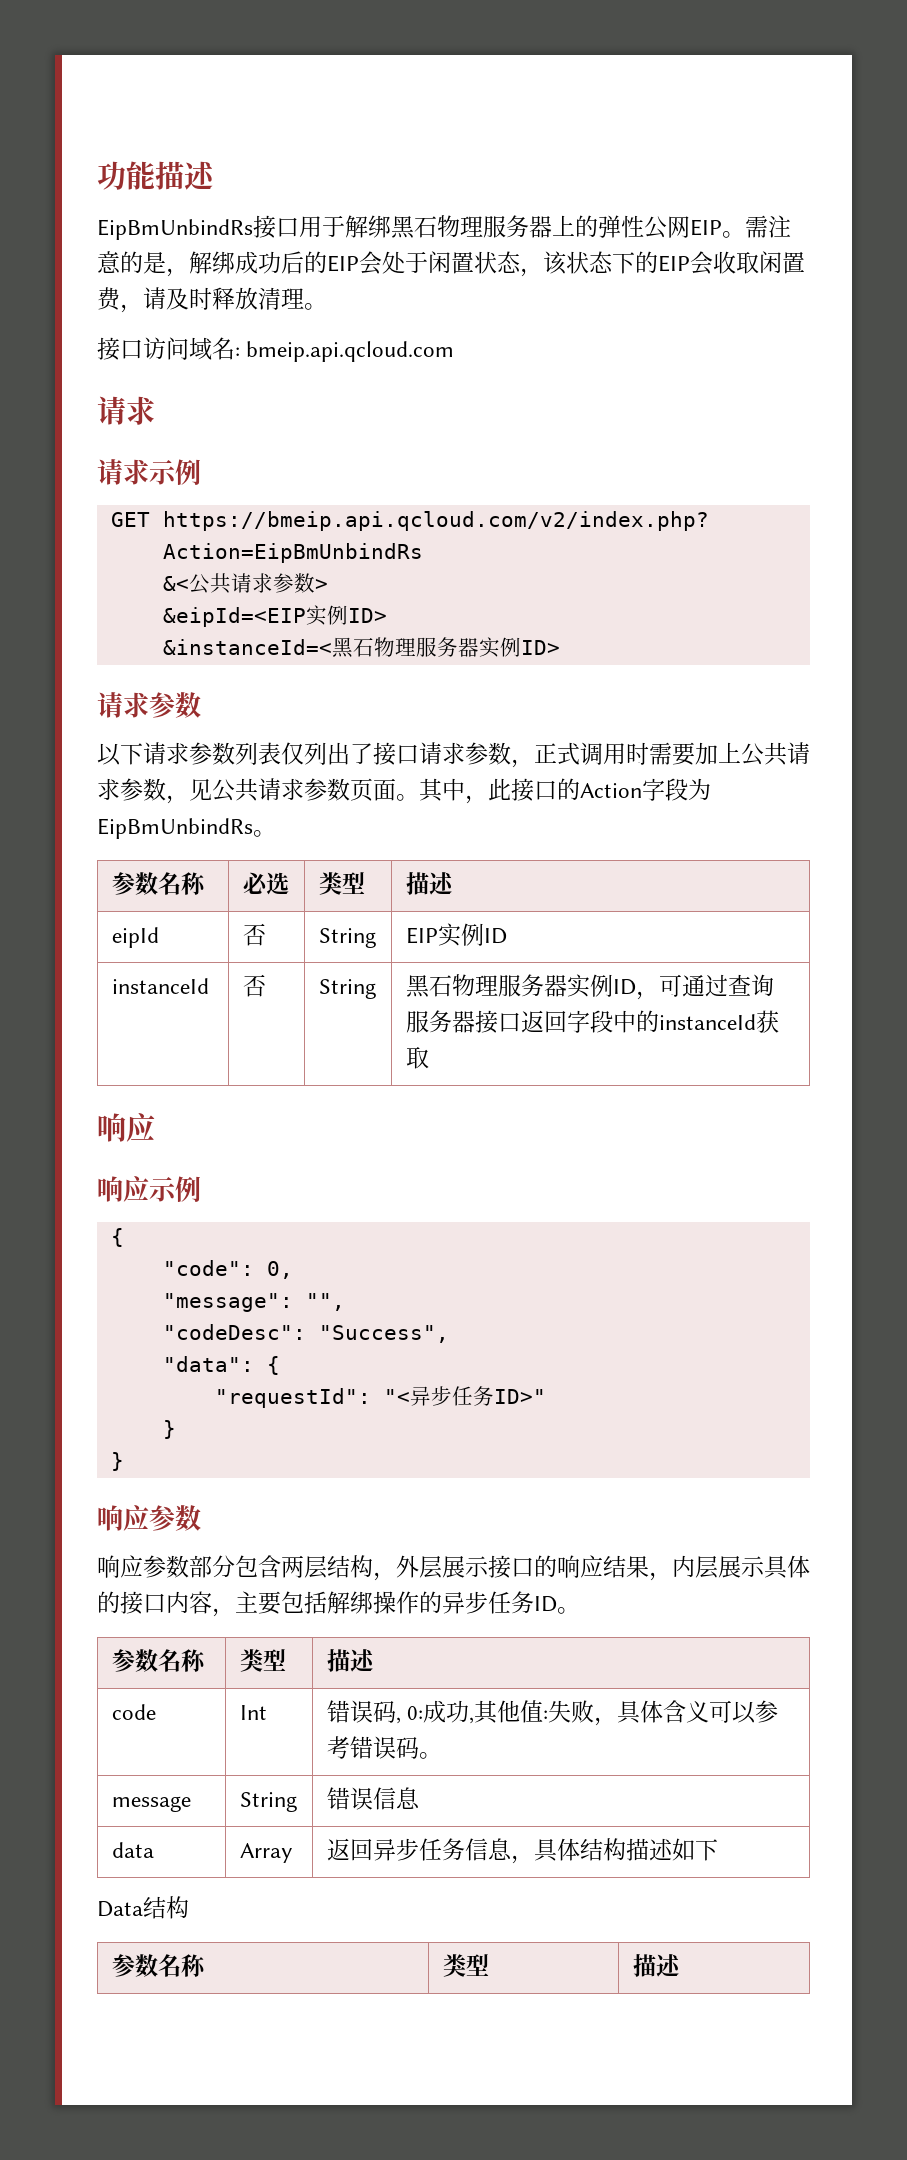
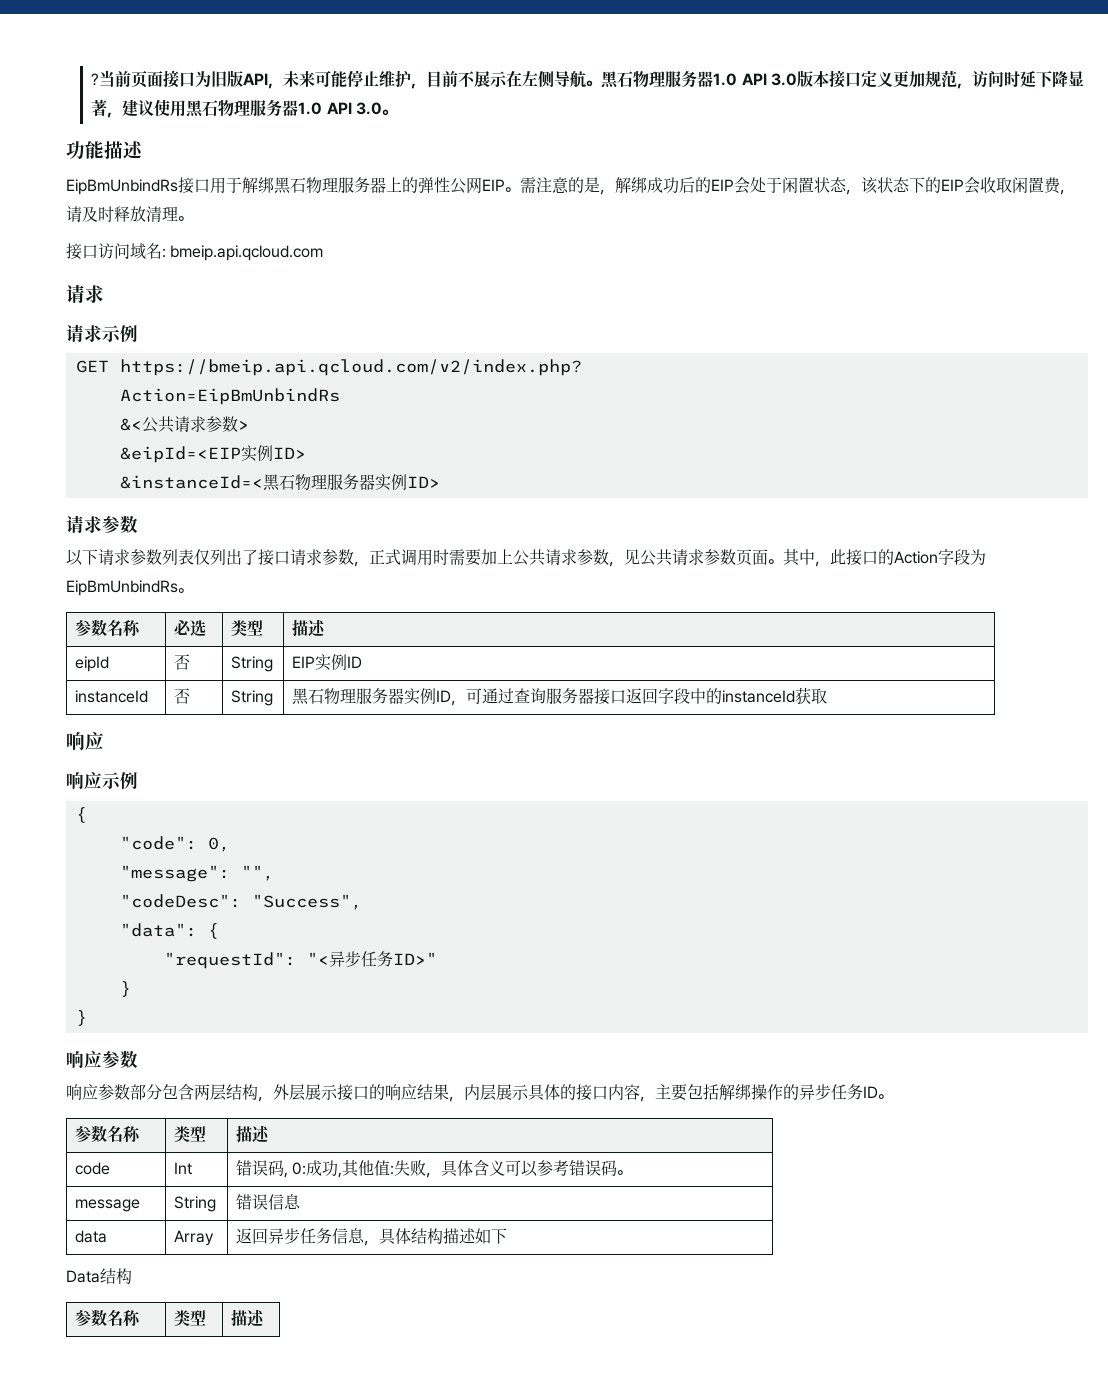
(97, 175) none -> [91,70,1084,89] [91,99,397,118] ?当前页面接口为旧版API，未来可能停止维护，目前不展示在左侧导航。黑石物理服务器1.0 API 3.0版本接口定义更加规范，访问时延下降显著，建议使用黑石物理服务器1.0 API 3.0。 //

